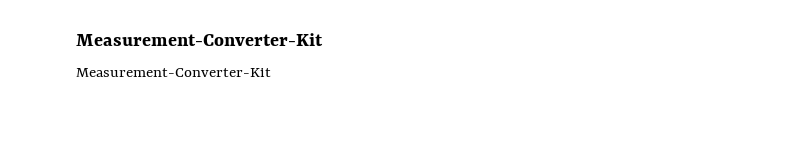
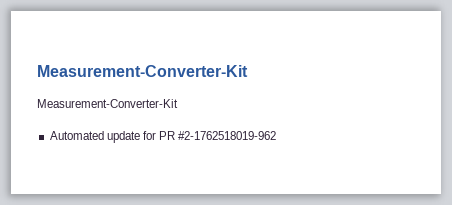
(271, 72) none -> [49,131,277,143] // Automated update for PR #2-1762518019-962

